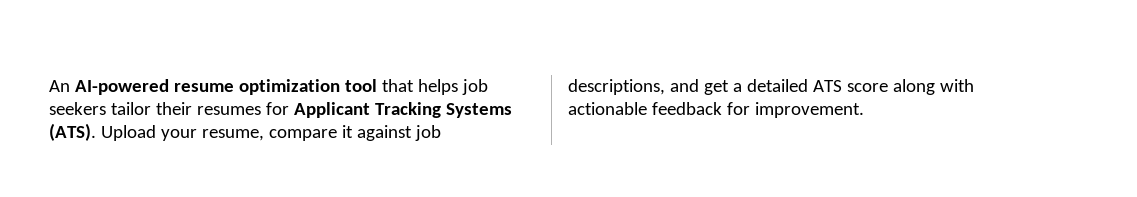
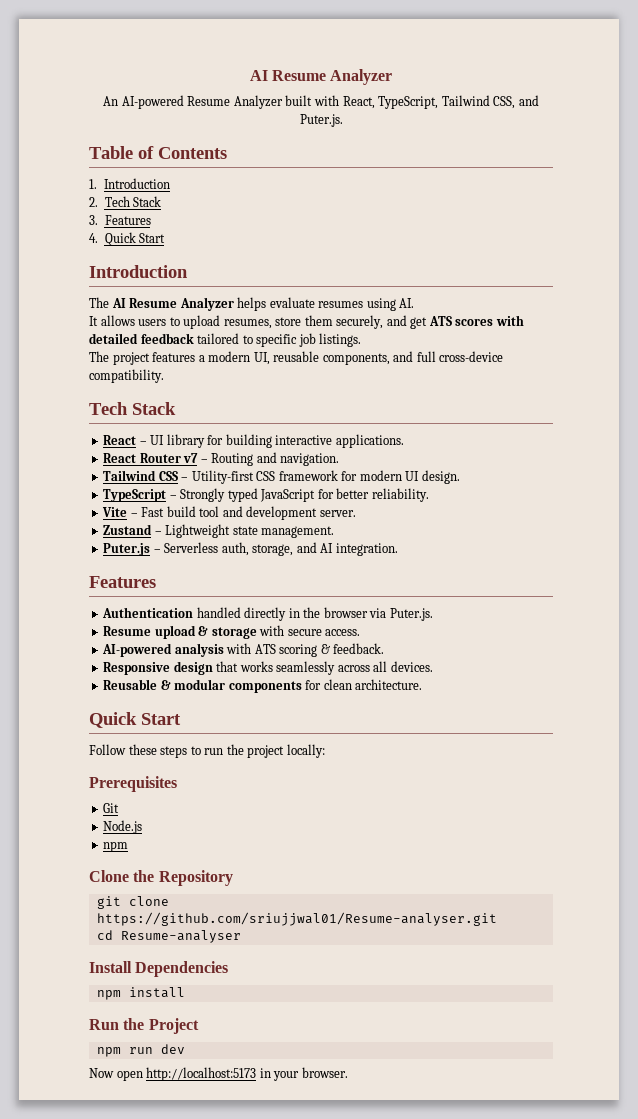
[49,79,488,95] [49,102,512,118] [49,123,441,141] [568,79,974,95] [568,102,864,118] An AI-powered resume optimization tool that helps job seekers tailor their resumes for Applicant Tracking Systems (ATS). Upload your resume, compare it against job descriptions, and get a detailed ATS score along with actionable feedback for improvement. -> [249,69,393,85] [103,95,539,109] [299,114,343,127] [89,146,227,159] [89,178,170,189] [89,196,162,207] [89,215,151,225] [89,232,166,246] [89,265,188,278] [89,297,415,311] [89,315,524,329] [89,333,362,347] [89,351,504,365] [89,369,164,383] [89,402,176,415] [103,434,404,448] [103,452,340,466] [103,470,460,484] [103,488,429,502] [102,506,356,520] [103,524,335,538] [103,542,398,556] [89,576,156,588] [102,607,433,621] [103,625,361,639] [102,643,385,657] [103,661,433,675] [103,679,423,693] [89,712,181,728] [89,744,325,758] [89,776,177,792] [103,803,120,813] [103,820,143,834] [103,841,129,852] [89,870,233,886] [96,896,169,909] [96,912,497,926] [96,930,241,943] [89,961,229,977] [96,987,185,1000] [89,1018,199,1034] [96,1044,185,1057] [89,1067,348,1081] AI Resume Analyzer // An AI-powered Resume Analyzer built with React, TypeScript, Tailwind CSS, and Puter.js. // Table of Contents // 1. Introduction // 2. Tech Stack // 3. Features // 4. Quick Start // Introduction // The AI Resume Analyzer helps evaluate resumes using AI. // It allows users to upload resumes, store them securely, and get ATS scores with detailed feedback tailored to specific job listings. // The project features a modern UI, reusable components, and full cross-device compatibility. // Tech Stack // React – UI library for building interactive applications. // React Router v7 – Routing and navigation. // Tailwind CSS – Utility-first CSS framework for modern UI design. // TypeScript – Strongly typed JavaScript for better reliability. // Vite – Fast build tool and development server. // Zustand – Lightweight state management. // Puter.js – Serverless auth, storage, and AI integration. // Features // Authentication handled directly in the browser via Puter.js. // Resume upload & storage with secure access. // AI-powered analysis with ATS scoring & feedback. // Responsive design that works seamlessly across all devices. // Reusable & modular components for clean architecture. // Quick Start // Follow these steps to run the project locally: // Prerequisites // Git // Node.js // npm // Clone the Repository // git clone https://github.com/sriujjwal01/Resume-analyser.git // cd Resume-analyser // Install Dependencies // npm install // Run the Project // npm run dev // Now open http://localhost:5173 in your browser.

